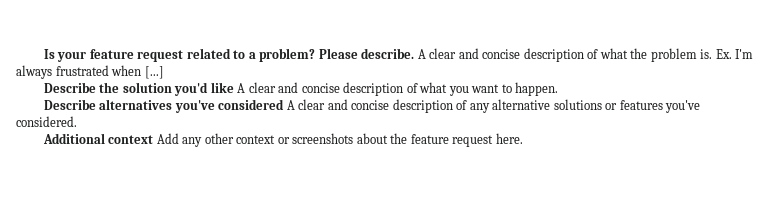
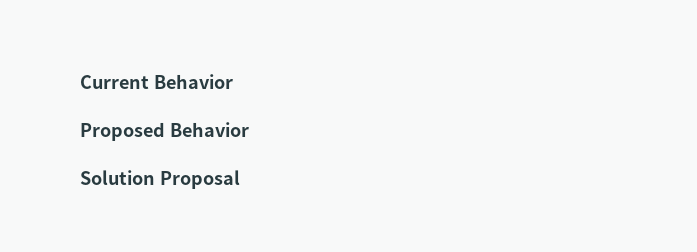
[43,48,754,62] [16,65,164,79] [43,82,559,96] [43,99,701,113] [16,116,77,127] [42,133,523,147] Is your feature request related to a problem? Please describe. A clear and concise description of what the problem is. Ex. I'm always frustrated when [...] // Describe the solution you'd like A clear and concise description of what you want to happen. // Describe alternatives you've considered A clear and concise description of any alternative solutions or features you've considered. // Additional context Add any other context or screenshots about the feature request here. -> [80,74,233,89] [80,122,249,141] [80,170,240,189] Current Behavior // Proposed Behavior // Solution Proposal

